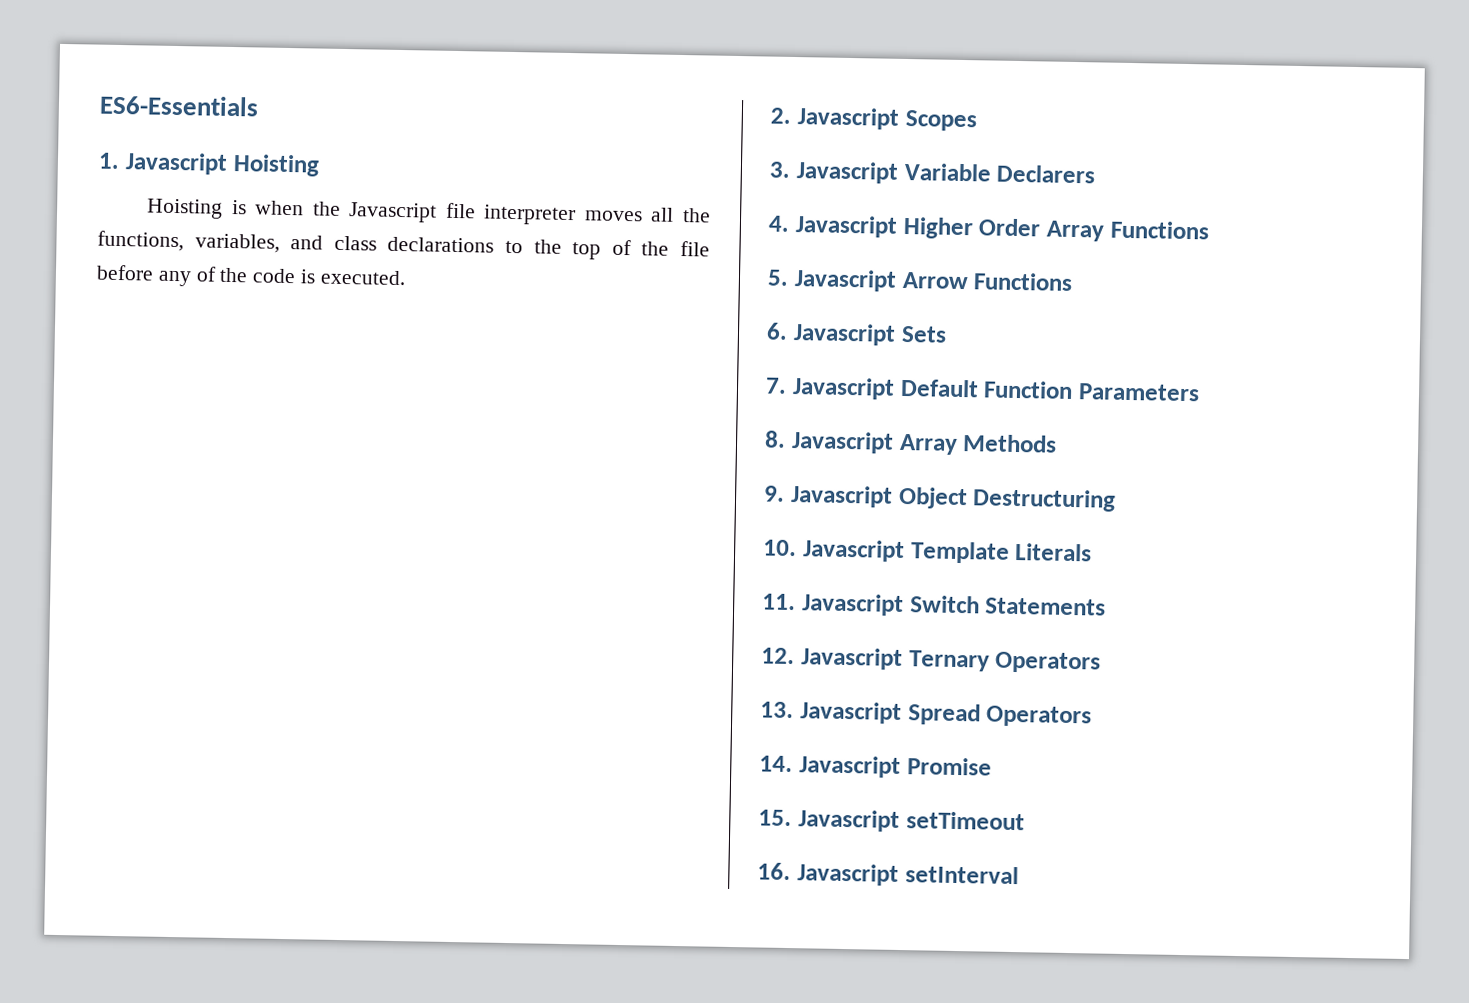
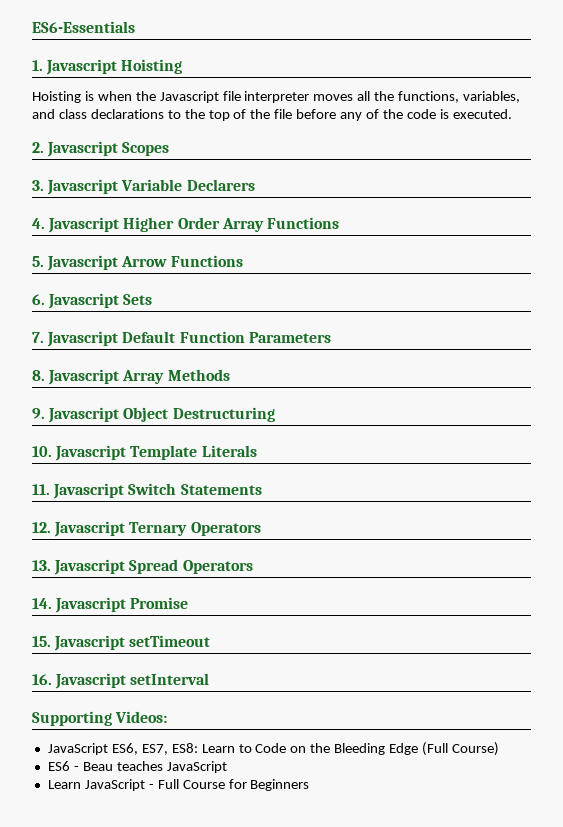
(1019, 875) none -> [32,711,168,726] [47,742,499,756] [47,761,227,773] [47,779,310,791] // Supporting Videos: // JavaScript ES6, ES7, ES8: Learn to Code on the Bleeding Edge (Full Course) // ES6 - Beau teaches JavaScript // Learn JavaScript - Full Course for Beginners

